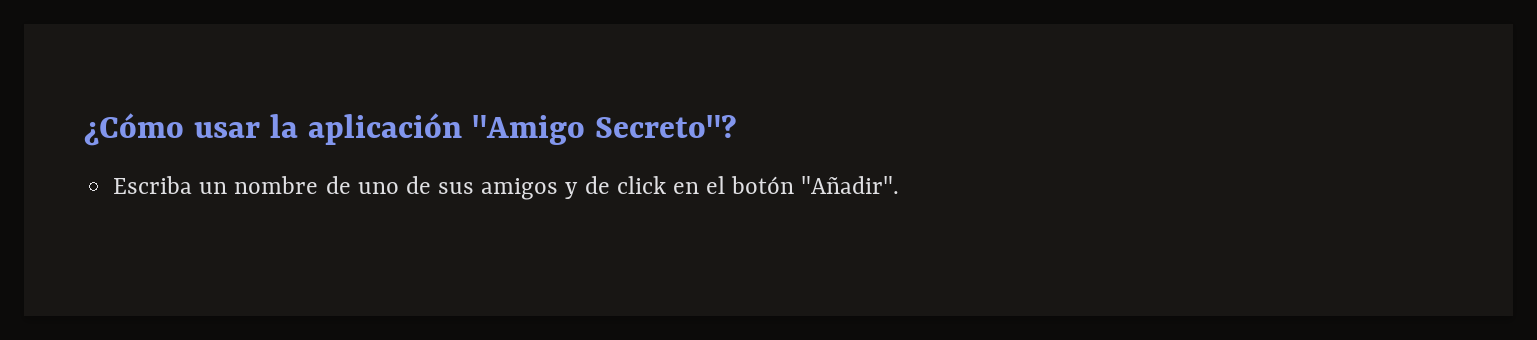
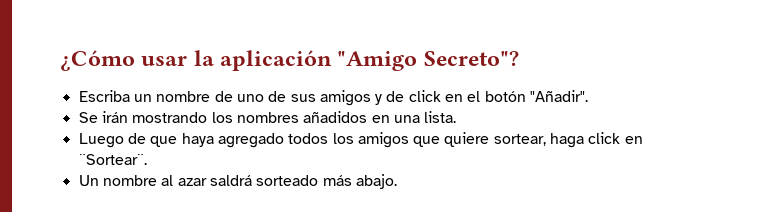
(900, 185) none -> [78,111,457,123] [78,132,643,148] [78,154,147,165] [78,174,397,189] // Se irán mostrando los nombres añadidos en una lista. // Luego de que haya agregado todos los amigos que quiere sortear, haga click en ¨Sortear¨. // Un nombre al azar saldrá sorteado más abajo.

